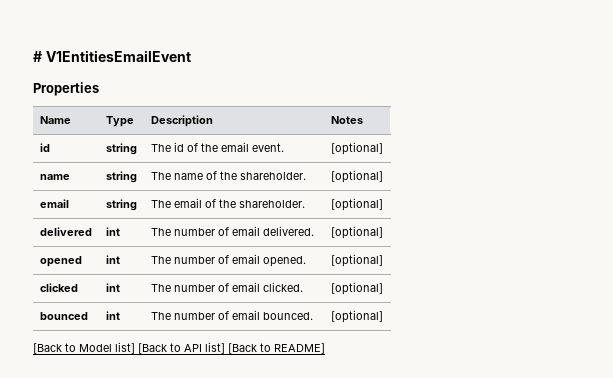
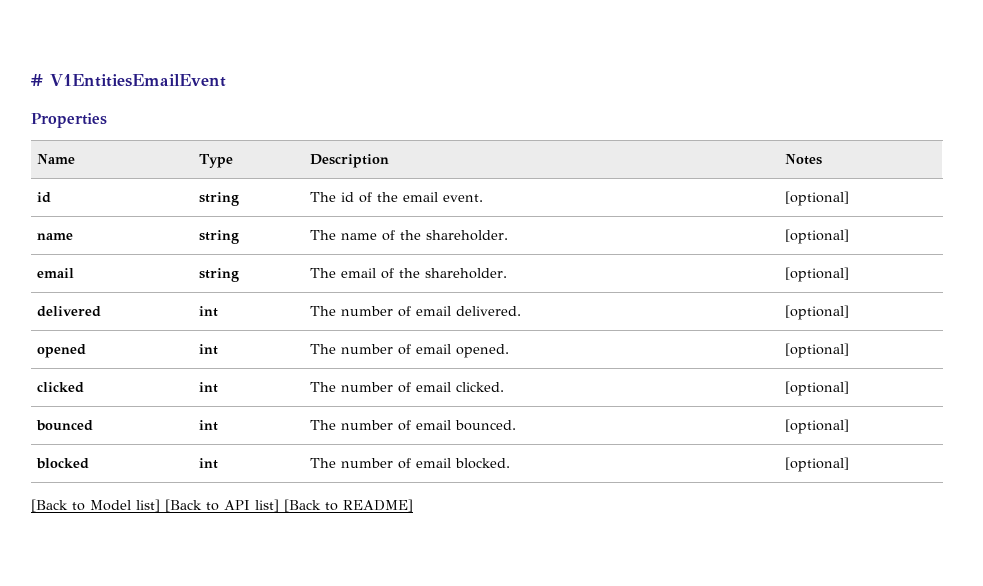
(383, 316) none -> [35,458,89,469] [198,458,218,469] [309,458,510,469] [784,457,849,472] // blocked | int | The number of email blocked. | [optional]

